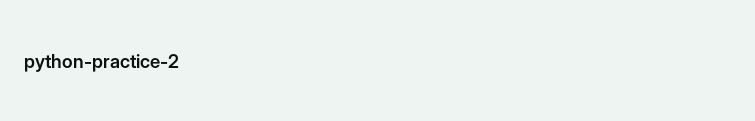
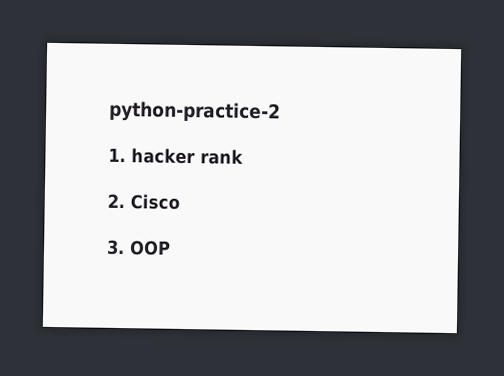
(179, 63) none -> [108,147,244,165] [107,193,180,210] [106,239,171,256] // 1. hacker rank // 2. Cisco // 3. OOP

